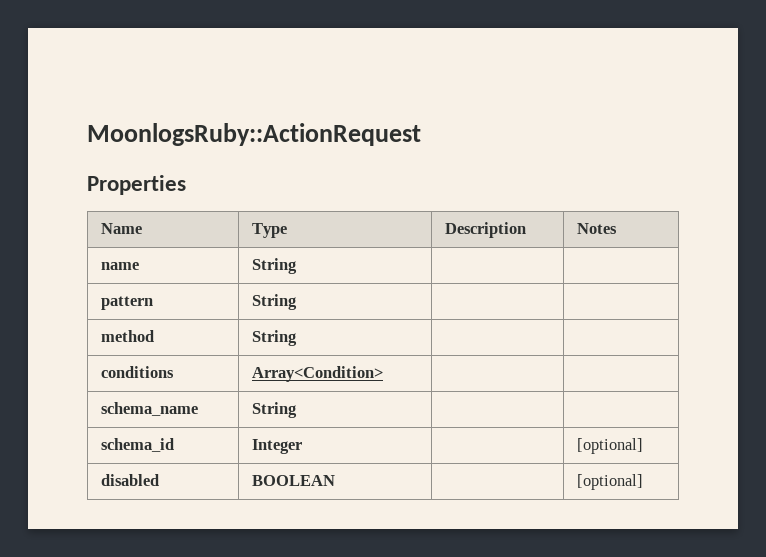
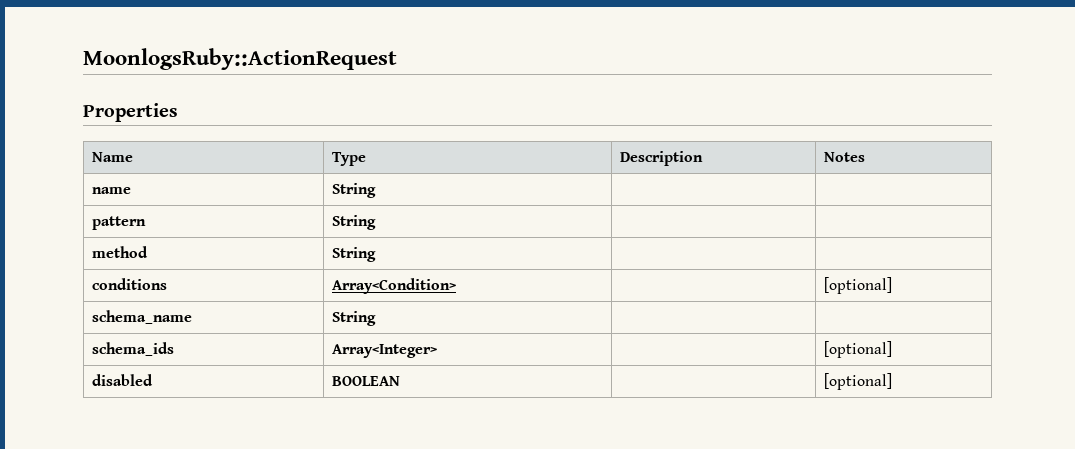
(383, 374) none -> [823,277,892,294] [optional]
[100,438,174,452] [251,439,302,454] schema_id | Integer -> [91,342,174,356] [331,344,437,358] schema_ids | Array<Integer>

